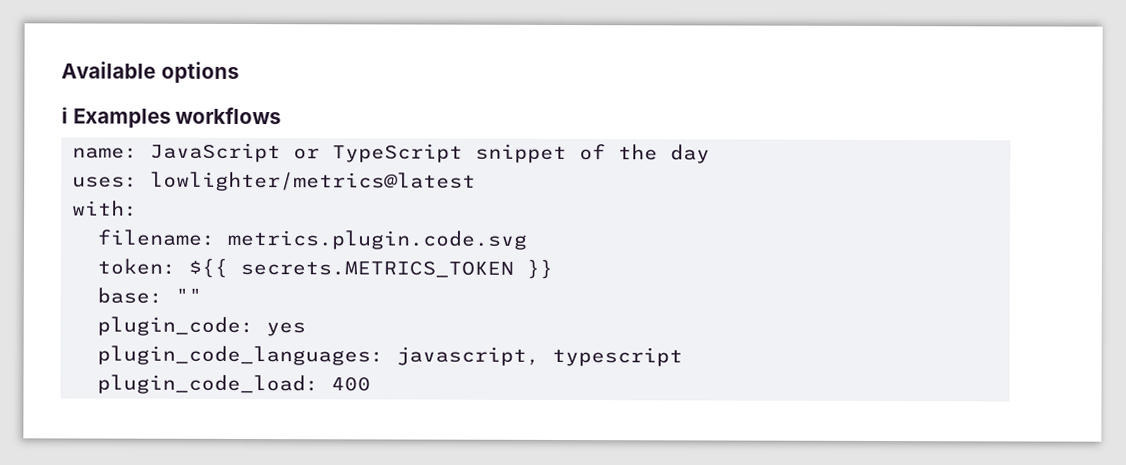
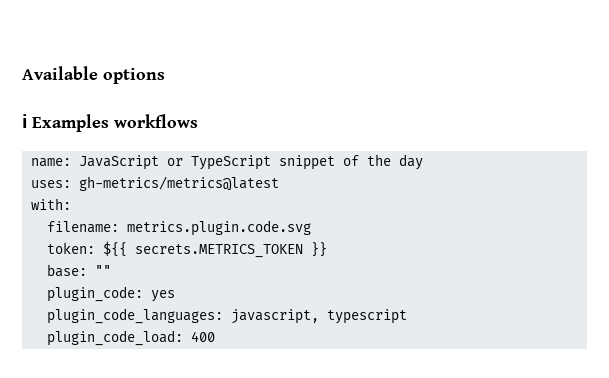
[149,171,476,192] lowlighter/metrics@latest -> [79,176,280,191] gh-metrics/metrics@latest

